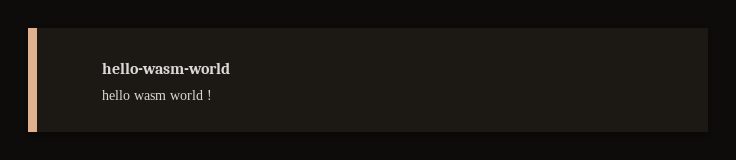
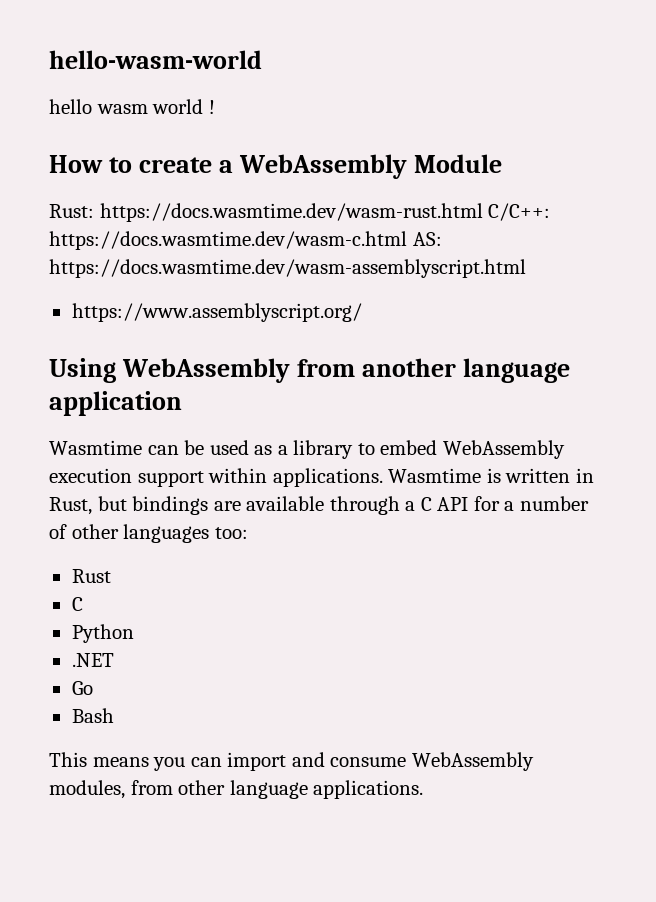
(212, 95) none -> [49,154,503,179] [49,203,551,222] [49,231,442,250] [49,259,526,278] [71,303,362,322] [49,358,571,383] [49,391,182,416] [49,440,565,459] [49,468,594,487] [49,496,589,515] [49,524,248,543] [71,569,111,583] [71,597,83,611] [71,624,134,643] [71,653,114,667] [71,681,93,695] [71,708,114,723] [49,752,534,771] [49,780,424,799] // How to create a WebAssembly Module // Rust: https://docs.wasmtime.dev/wasm-rust.html C/C++: https://docs.wasmtime.dev/wasm-c.html AS: https://docs.wasmtime.dev/wasm-assemblyscript.html // https://www.assemblyscript.org/ // Using WebAssembly from another language application // Wasmtime can be used as a library to embed WebAssembly execution support within applications. Wasmtime is written in Rust, but bindings are available through a C API for a number of other languages too: // Rust // C // Python // .NET // Go // Bash // This means you can import and consume WebAssembly modules, from other language applications.

